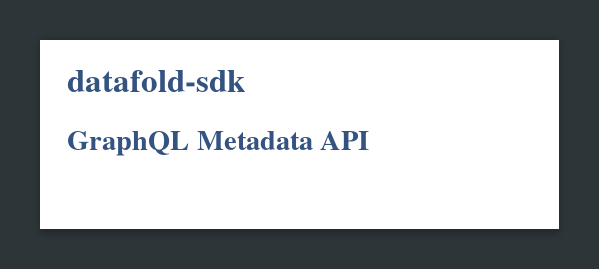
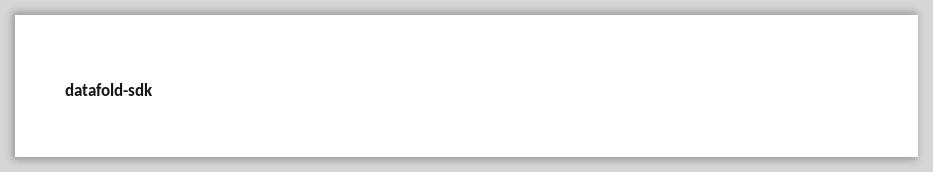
[67,131,370,156] // GraphQL Metadata API -> (153, 89) none

